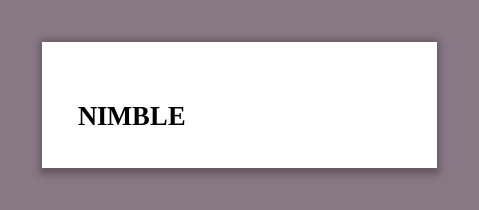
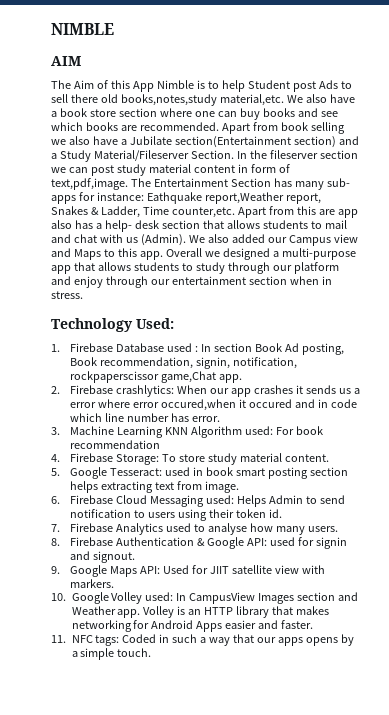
(186, 116) none -> [51,56,81,66] [51,80,352,92] [51,94,355,106] [51,108,338,120] [51,122,345,134] [51,136,359,148] [51,150,358,162] [51,164,290,176] [51,178,350,190] [51,192,321,204] [51,206,358,218] [51,220,347,232] [51,234,358,246] [51,248,356,260] [51,262,339,274] [51,276,332,288] [51,291,83,299] [51,318,174,332] [51,343,344,355] [69,357,297,369] [69,371,242,383] [51,385,360,397] [69,399,357,411] [69,413,220,422] [51,426,323,438] [69,440,160,449] [51,453,329,465] [51,467,348,479] [69,481,239,493] [51,495,345,507] [69,509,282,521] [51,523,338,535] [51,537,347,549] [69,551,135,563] [51,565,325,577] [69,579,114,588] [51,592,359,604] [71,606,330,618] [71,620,314,632] [51,634,355,646] [71,648,152,660] // AIM // The Aim of this App Nimble is to help Student post Ads to sell there old books,notes,study material,etc. We also have a book store section where one can buy books and see which books are recommended. Apart from book selling we also have a Jubilate section(Entertainment section) and a Study Material/Fileserver Section. In the fileserver section we can post study material content in form of text,pdf,image. The Entertainment Section has many sub- apps for instance: Eathquake report,Weather report, Snakes & Ladder, Time counter,etc. Apart from this are app also has a help- desk section that allows students to mail and chat with us (Admin). We also added our Campus view and Maps to this app. Overall we designed a multi-purpose app that allows students to study through our platform and enjoy through our entertainment section when in stress. // Technology Used: // 1. Firebase Database used : In section Book Ad posting, Book recommendation, signin, notification, rockpaperscissor game,Chat app. // 2. Firebase crashlytics: When our app crashes it sends us a error where error occured,when it occured and in code which line number has error. // 3. Machine Learning KNN Algorithm used: For book recommendation // 4. Firebase Storage: To store study material content. // 5. Google Tesseract: used in book smart posting section helps extracting text from image. // 6. Firebase Cloud Messaging used: Helps Admin to send notification to users using their token id. // 7. Firebase Analytics used to analyse how many users. // 8. Firebase Authentication & Google API: used for signin and signout. // 9. Google Maps API: Used for JIIT satellite view with markers. // 10. Google Volley used: In CampusView Images section and Weather app. Volley is an HTTP library that makes networking for Android Apps easier and faster. // 11. NFC tags: Coded in such a way that our apps opens by a simple touch.

